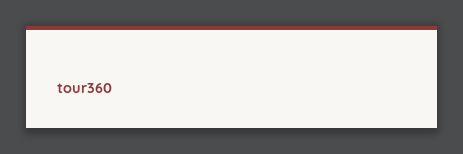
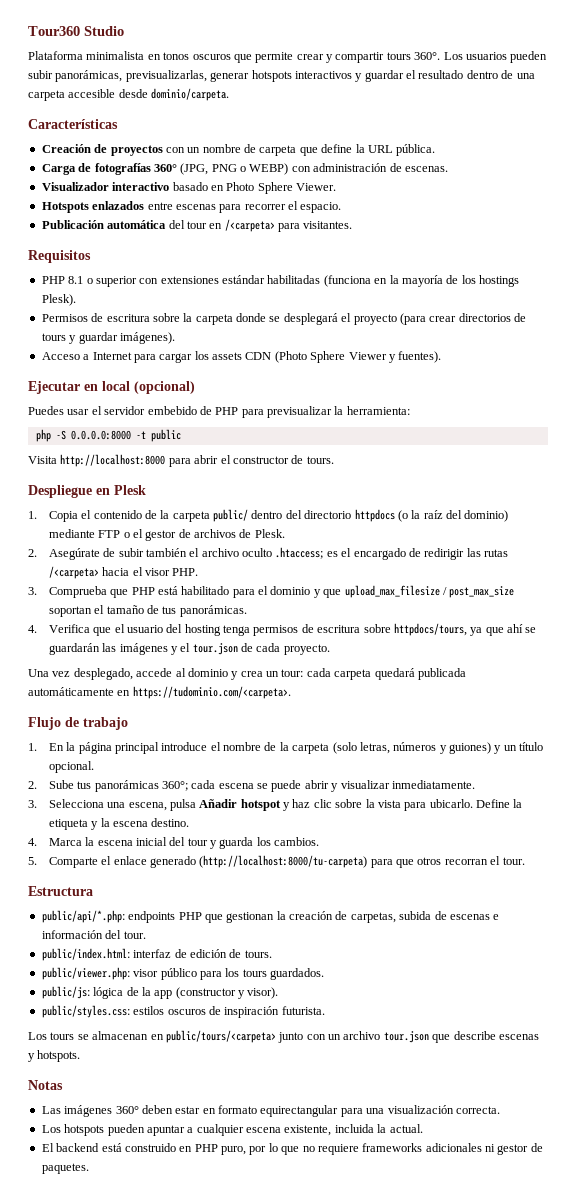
[57,83,112,93] tour360 -> [28,26,124,36] [28,51,548,63] [28,70,535,82] [28,88,230,101] [28,119,118,129] [41,144,436,156] [41,163,448,175] [41,182,336,194] [41,201,342,213] [41,219,353,232] [28,250,91,263] [41,275,519,287] [41,294,76,306] [41,313,526,325] [41,332,175,344] [41,351,442,363] [28,381,195,394] [28,406,410,418] [35,429,181,442] [28,454,334,467] [28,485,146,498] [28,509,509,522] [48,529,285,541] [28,547,509,560] [48,566,199,579] [28,585,515,598] [48,605,247,617] [28,623,537,636] [48,643,330,655] [28,668,466,680] [28,686,291,699] [28,717,128,730] [28,742,544,754] [48,761,94,773] [28,780,475,792] [28,799,523,811] [48,818,190,830] [28,837,320,849] [28,855,525,868] [28,886,93,896] [41,910,500,923] [41,930,146,939] [41,948,272,961] [41,967,324,980] [41,986,279,999] [41,1005,325,1018] [28,1030,539,1043] [28,1050,81,1062] [28,1080,63,1090] [41,1105,500,1117] [41,1124,423,1136] [41,1143,543,1155] [41,1163,89,1174] Tour360 Studio // Plataforma minimalista en tonos oscuros que permite crear y compartir tours 360°. Los usuarios pueden subir panorámicas, previsualizarlas, generar hotspots interactivos y guardar el resultado dentro de una carpeta accesible desde dominio/carpeta. // Características // Creación de proyectos con un nombre de carpeta que define la URL pública. // Carga de fotografías 360° (JPG, PNG o WEBP) con administración de escenas. // Visualizador interactivo basado en Photo Sphere Viewer. // Hotspots enlazados entre escenas para recorrer el espacio. // Publicación automática del tour en /<carpeta> para visitantes. // Requisitos // PHP 8.1 o superior con extensiones estándar habilitadas (funciona en la mayoría de los hostings Plesk). // Permisos de escritura sobre la carpeta donde se desplegará el proyecto (para crear directorios de tours y guardar imágenes). // Acceso a Internet para cargar los assets CDN (Photo Sphere Viewer y fuentes). // Ejecutar en local (opcional) // Puedes usar el servidor embebido de PHP para previsualizar la herramienta: // php -S 0.0.0.0:8000 -t public // Visita http://localhost:8000 para abrir el constructor de tours. // Despliegue en Plesk // 1. Copia el contenido de la carpeta public/ dentro del directorio httpdocs (o la raíz del dominio) mediante FTP o el gestor de archivos de Plesk. // 2. Asegúrate de subir también el archivo oculto .htaccess; es el encargado de redirigir las rutas /<carpeta> hacia el visor PHP. // 3. Comprueba que PHP está habilitado para el dominio y que upload_max_filesize / post_max_size soportan el tamaño de tus panorámicas. // 4. Verifica que el usuario del hosting tenga permisos de escritura sobre httpdocs/tours, ya que ahí se guardarán las imágenes y el tour.json de cada proyecto. // Una vez desplegado, accede al dominio y crea un tour: cada carpeta quedará publicada automáticamente en https://tudominio.com/<carpeta>. // Flujo de trabajo // 1. En la página principal introduce el nombre de la carpeta (solo letras, números y guiones) y un título opcional. // 2. Sube tus panorámicas 360°; cada escena se puede abrir y visualizar inmediatamente. // 3. Selecciona una escena, pulsa Añadir hotspot y haz clic sobre la vista para ubicarlo. Define la etiqueta y la escena destino. // 4. Marca la escena inicial del tour y guarda los cambios. // 5. Comparte el enlace generado (http://localhost:8000/tu-carpeta) para que otros recorran el tour. // Estructura // public/api/*.php: endpoints PHP que gestionan la creación de carpetas, subida de escenas e información del tour. // public/index.html: interfaz de edición de tours. // public/viewer.php: visor público para los tours guardados. // public/js: lógica de la app (constructor y visor). // public/styles.css: estilos oscuros de inspiración futurista. // Los tours se almacenan en public/tours/<carpeta> junto con un archivo tour.json que describe escenas y hotspots. // Notas // Las imágenes 360° deben estar en formato equirectangular para una visualización correcta. // Los hotspots pueden apuntar a cualquier escena existente, incluida la actual. // El backend está construido en PHP puro, por lo que no requiere frameworks adicionales ni gestor de paquetes.

